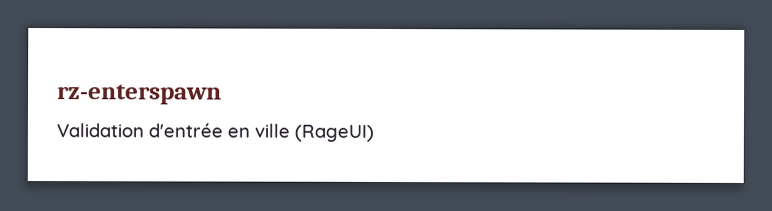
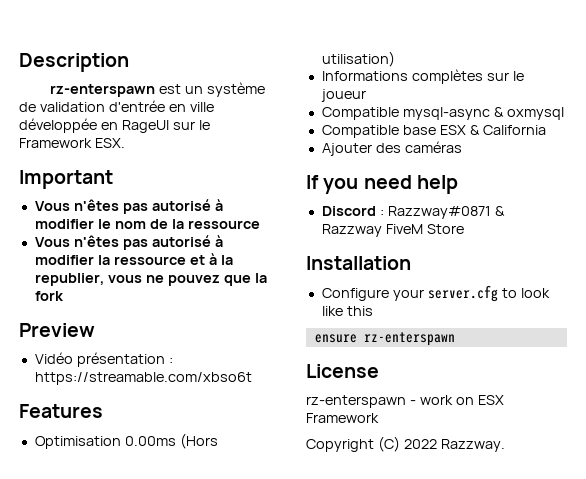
[57,84,222,105] [56,122,374,142] rz-enterspawn // Validation d'entrée en ville (RageUI) -> [19,53,129,72] [50,82,266,97] [19,100,214,112] [19,118,210,133] [19,138,125,148] [19,170,113,189] [34,199,223,214] [34,219,260,229] [34,235,223,250] [34,253,233,265] [34,273,267,286] [34,291,64,301] [19,323,95,337] [34,352,173,367] [34,372,252,385] [19,404,103,418] [34,433,218,449] [321,51,395,67] [321,69,524,84] [320,89,366,102] [321,107,564,120] [321,125,546,138] [321,141,462,156] [306,175,458,194] [321,206,505,219] [321,224,464,237] [306,256,411,270] [321,285,550,302] [321,306,373,316] [314,332,455,346] [306,364,379,378] [306,395,504,408] [306,413,379,423] [306,436,505,452] Description // rz-enterspawn est un système de validation d'entrée en ville développée en RageUI sur le Framework ESX. // Important // Vous n'êtes pas autorisé à modifier le nom de la ressource // Vous n'êtes pas autorisé à modifier la ressource et à la republier, vous ne pouvez que la fork // Preview // Vidéo présentation : https://streamable.com/xbso6t // Features // Optimisation 0.00ms (Hors utilisation) // Informations complètes sur le joueur // Compatible mysql-async & oxmysql // Compatible base ESX & California // Ajouter des caméras // If you need help // Discord : Razzway#0871 & Razzway FiveM Store // Installation // Configure your server.cfg to look like this // ensure rz-enterspawn // License // rz-enterspawn - work on ESX Framework // Copyright (C) 2022 Razzway.

